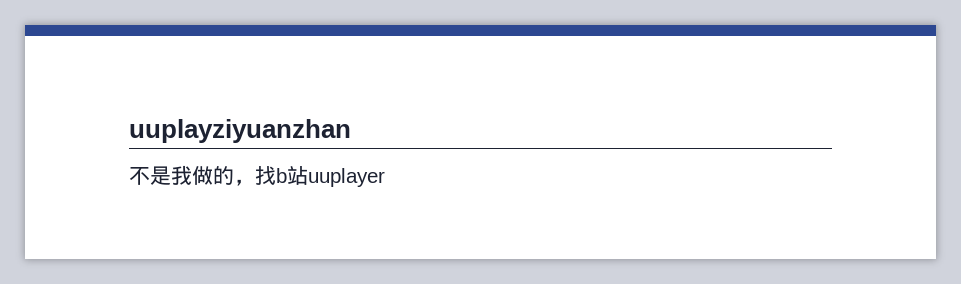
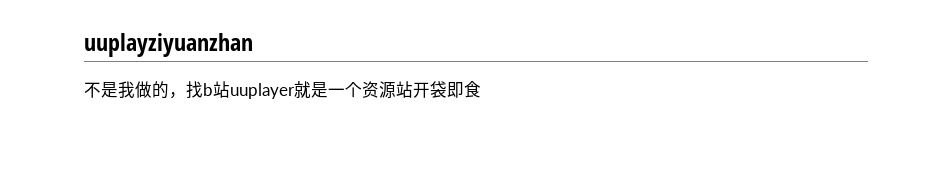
(385, 177) none -> [294,81,481,99] 就是一个资源站开袋即食

